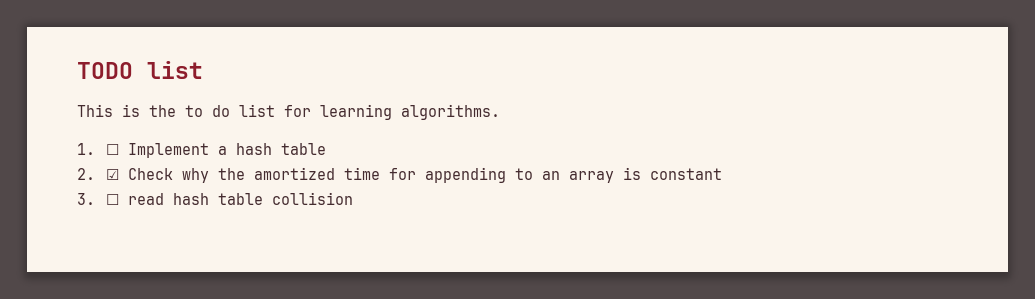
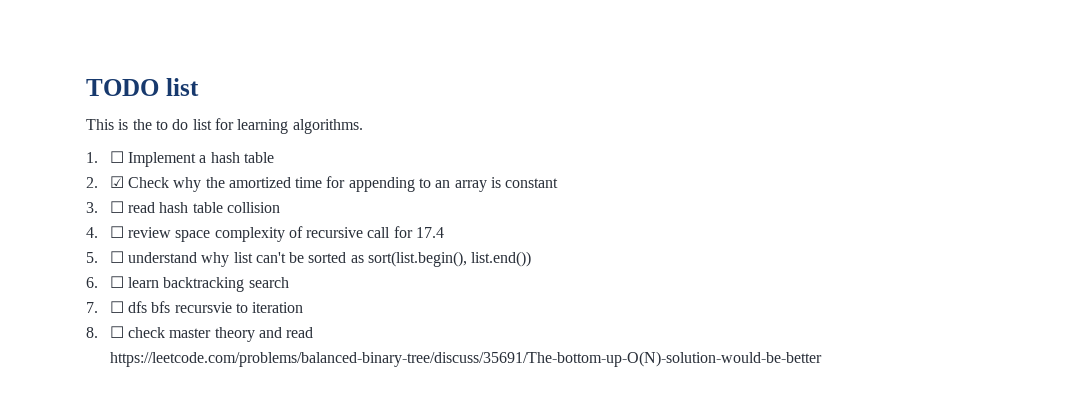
(353, 198) none -> [86,226,445,242] [86,251,532,267] [86,276,289,292] [86,301,304,313] [86,326,314,342] [109,351,822,367] // 4. ☐ review space complexity of recursive call for 17.4 // 5. ☐ understand why list can't be sorted as sort(list.begin(), list.end()) // 6. ☐ learn backtracking search // 7. ☐ dfs bfs recursvie to iteration // 8. ☐ check master theory and read https://leetcode.com/problems/balanced-binary-tree/discuss/35691/The-bottom-up-O(N)-solution-would-be-better

